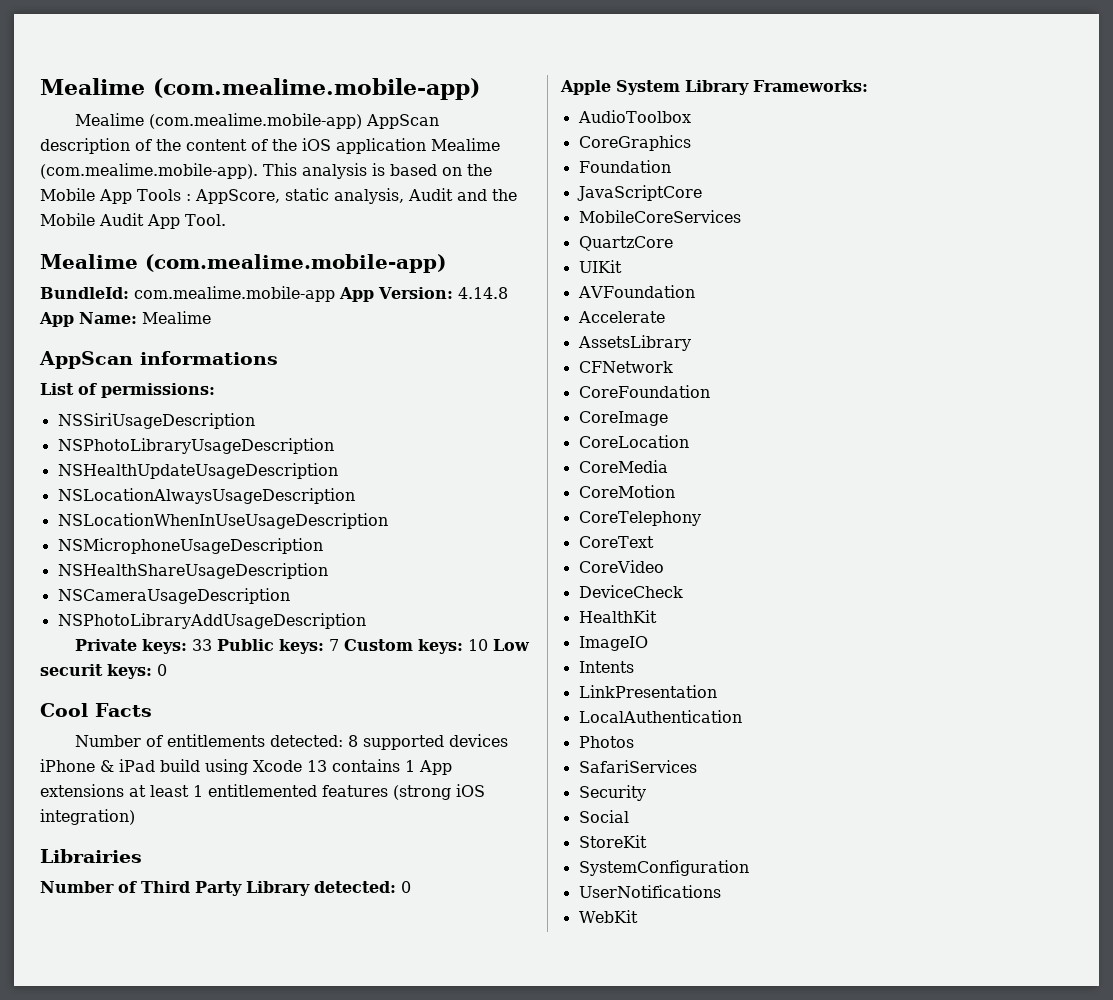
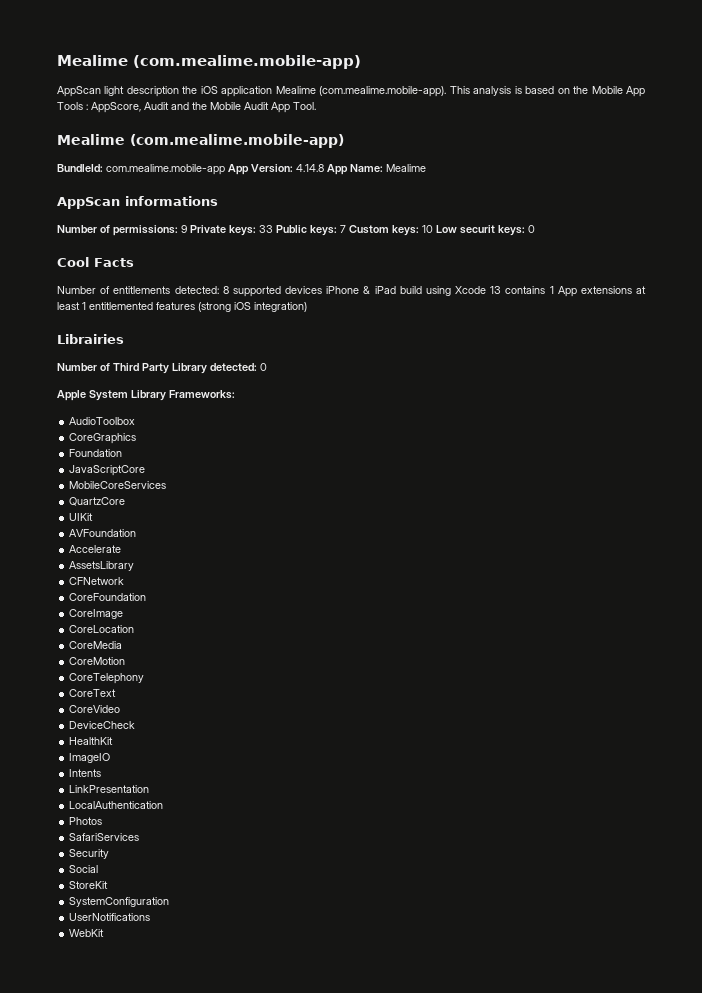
[40,78,480,100] [75,113,440,129] [40,138,268,154] Mealime (com.mealime.mobile-app) // Mealime (com.mealime.mobile-app) AppScan description of the content of -> [57,55,361,69] [57,86,179,97] Mealime (com.mealime.mobile-app) // AppScan light description
[284,188,404,204] static analysis, -> (141, 107) none
[40,383,74,395] List -> [57,225,97,233] Number
[57,413,255,429] [57,438,334,454] [57,463,338,479] [57,488,355,504] [57,513,388,529] [57,538,323,554] [57,563,328,579] [57,588,290,604] [57,613,366,629] // NSSiriUsageDescription // NSPhotoLibraryUsageDescription // NSHealthUpdateUsageDescription // NSLocationAlwaysUsageDescription // NSLocationWhenInUseUsageDescription // NSMicrophoneUsageDescription // NSHealthShareUsageDescription // NSCameraUsageDescription // NSPhotoLibraryAddUsageDescription // -> [181,225,187,233] 9

